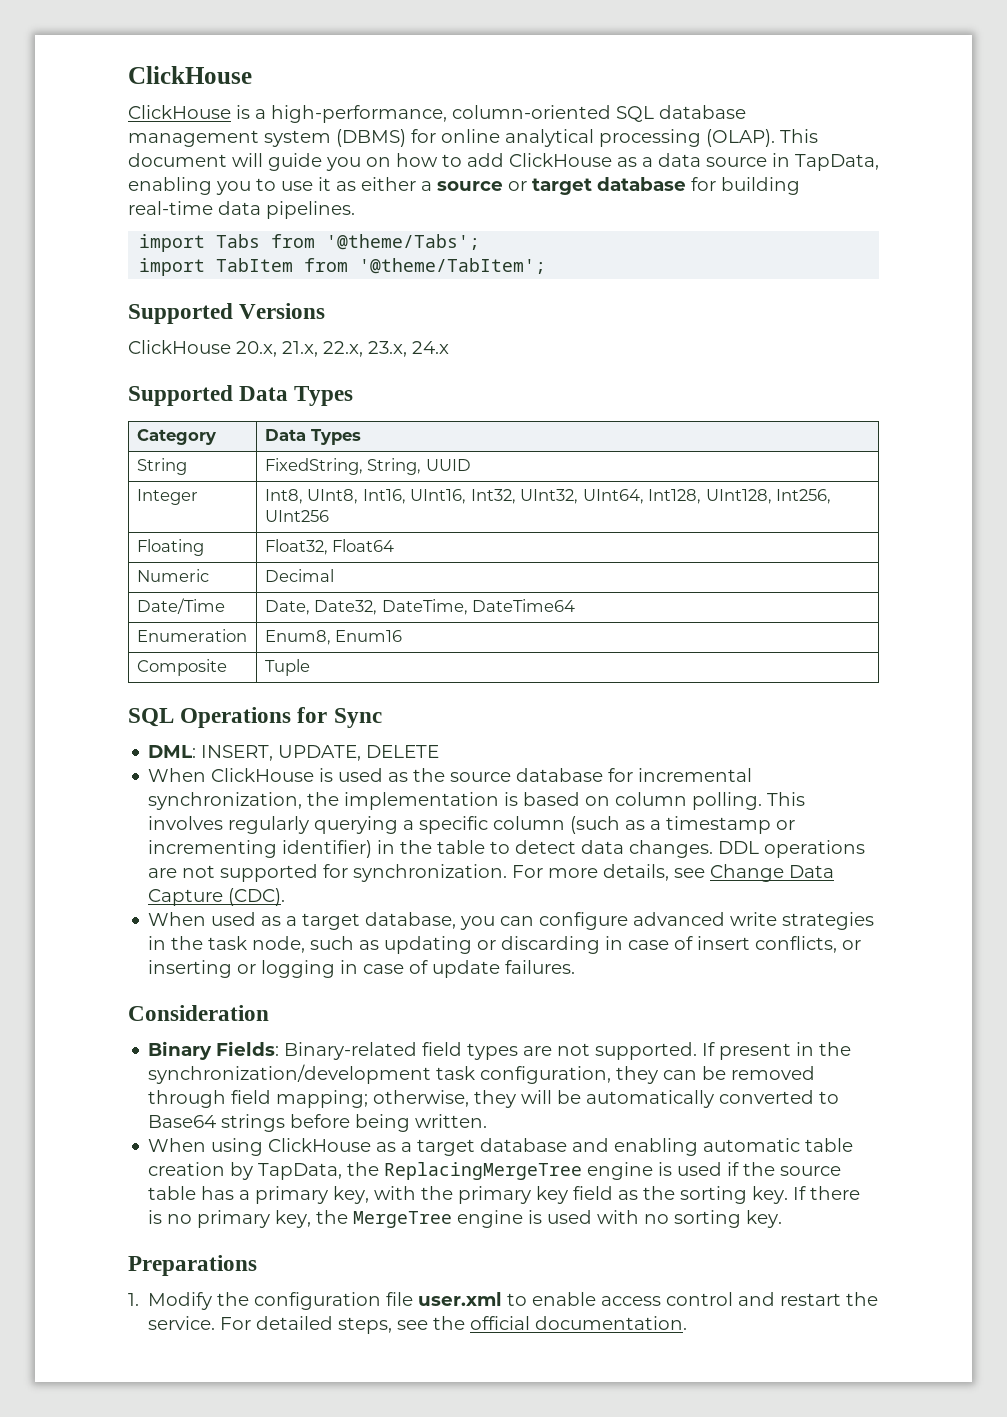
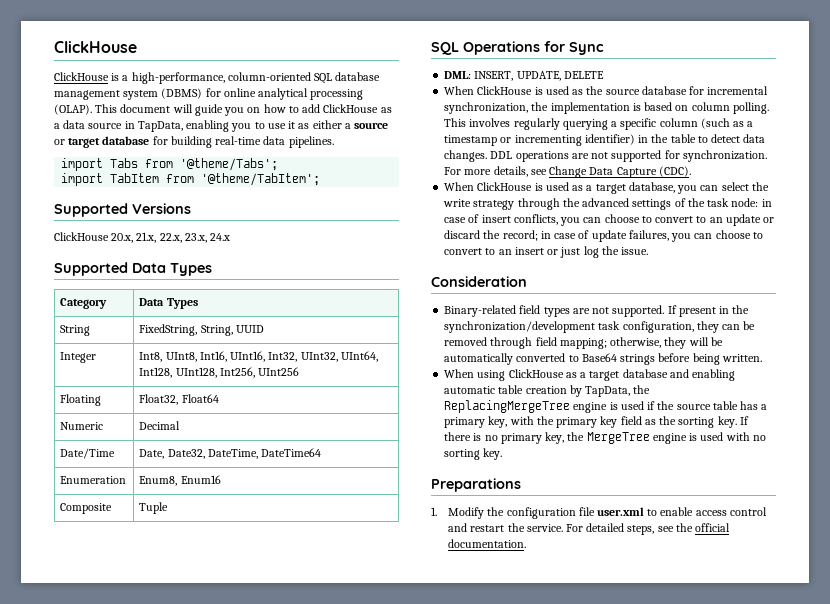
(207, 919) none -> [477,182,543,191] ClickHouse is
[539,912,875,930] [148,936,601,954] configure advanced write strategies in the task node, such as updating or discarding -> [721,182,769,191] [443,198,759,210] select the write strategy through the advanced settings of the task node:
[842,940,862,950] [148,960,576,978] or inserting or logging in case of update failures. -> [560,214,775,226] [444,230,763,242] [444,246,649,258] you can choose to convert to an update or discard the record; in case of update failures, you can choose to convert to an insert or just log the issue.
[148,1041,280,1060] Binary Fields: -> (527, 281) none

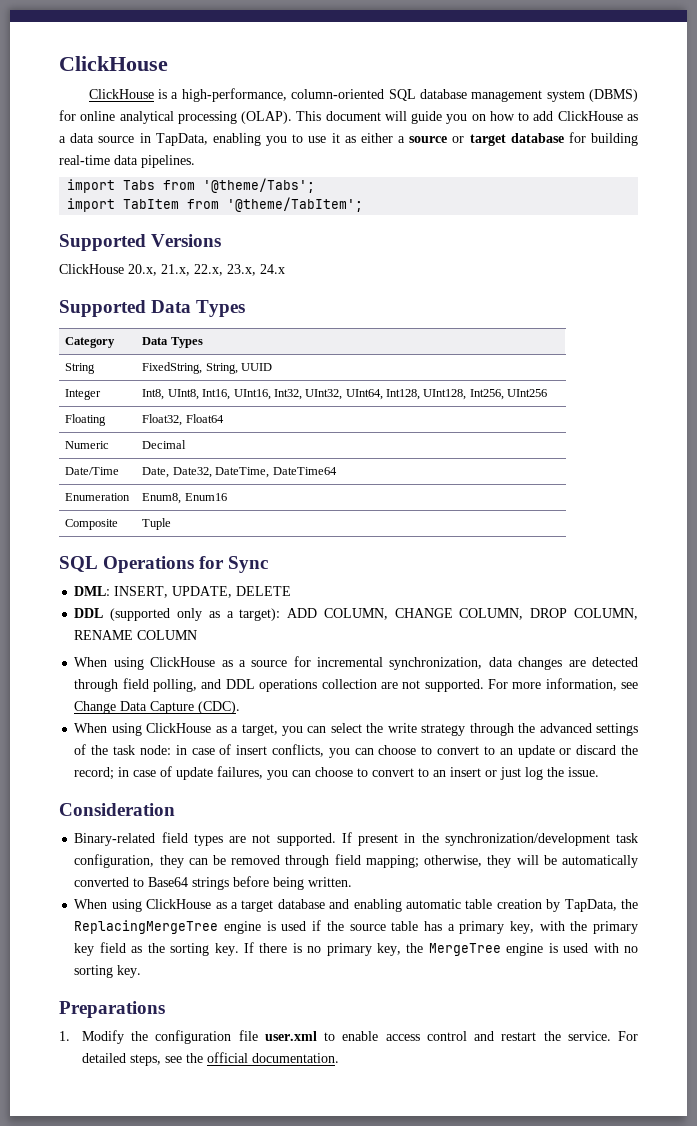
[444,86,769,95] [444,102,769,114] [444,118,754,130] [444,134,766,146] [444,150,488,162] When ClickHouse is used as the source database for incremental synchronization, the implementation is based on column polling. This involves regularly querying a specific column (such as a timestamp or incrementing identifier) in the table to detect data changes. -> [74,608,639,621] [74,630,198,640] [74,656,638,670] [74,678,222,692] DDL (supported only as a target): ADD COLUMN, CHANGE COLUMN, DROP COLUMN, RENAME COLUMN // When using ClickHouse as a source for incremental synchronization, data changes are detected through field polling, and
[571,150,767,162] are not supported for synchronization. -> [321,679,484,692] collection are not supported.
[493,166,528,177] details, -> [545,678,617,691] information,
[477,182,675,194] ClickHouse is used as a target database, -> [111,723,278,736] using ClickHouse as a target,

